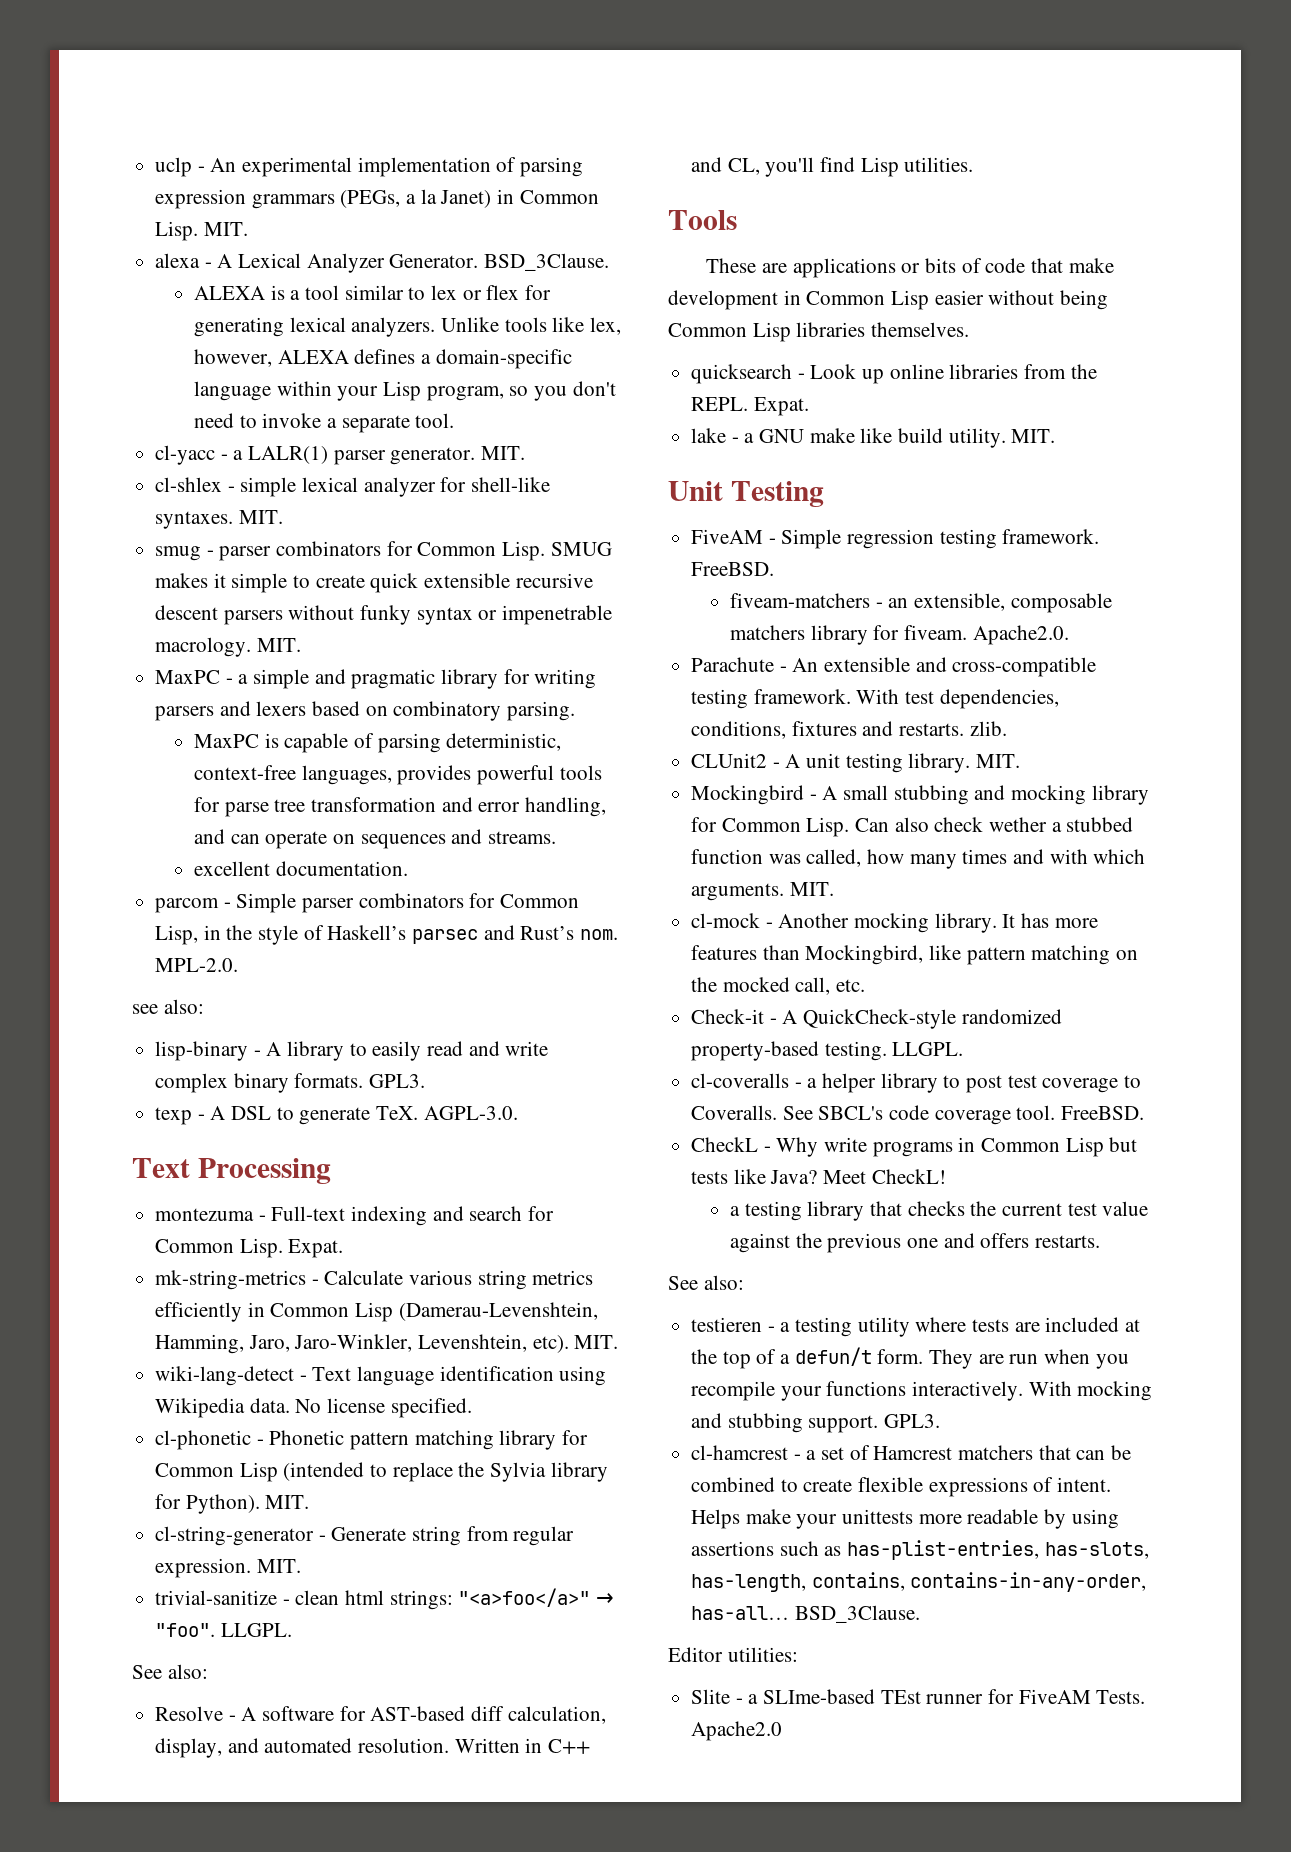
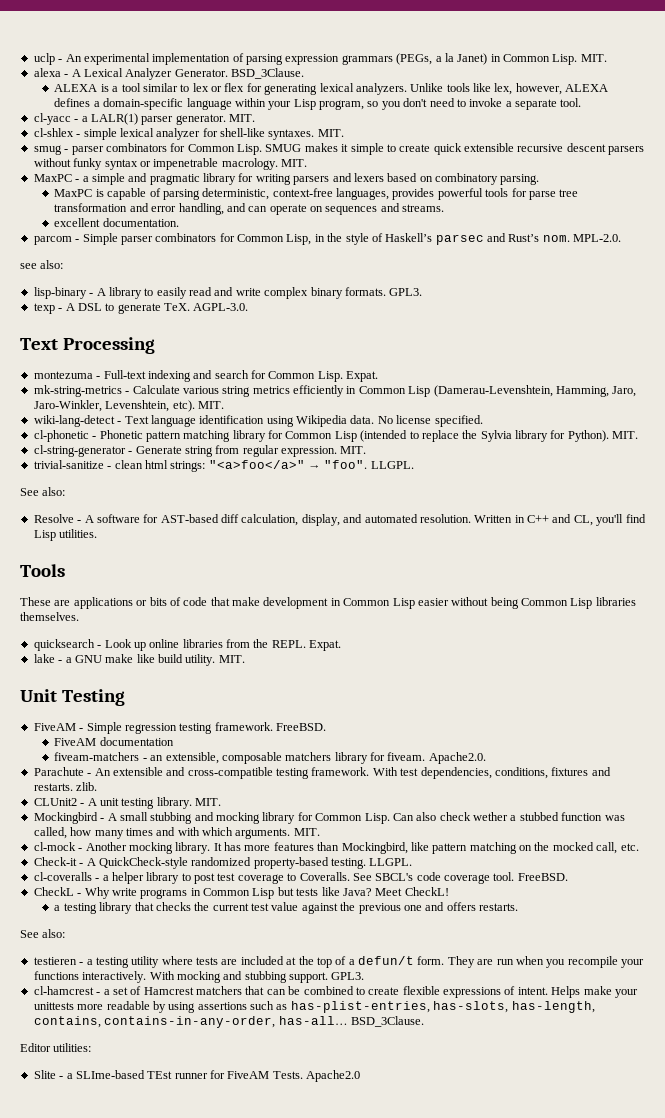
(775, 569) none -> [54,737,174,746] // FiveAM documentation

